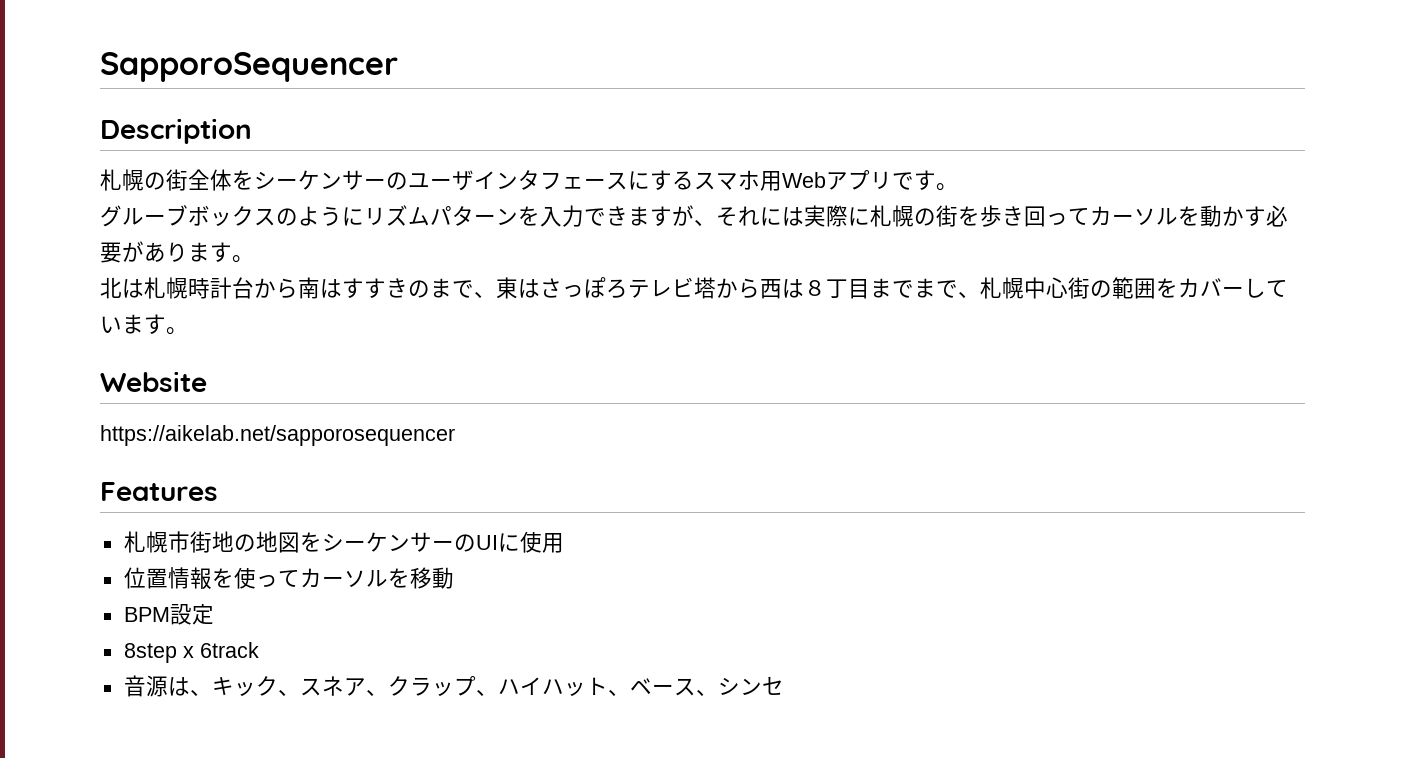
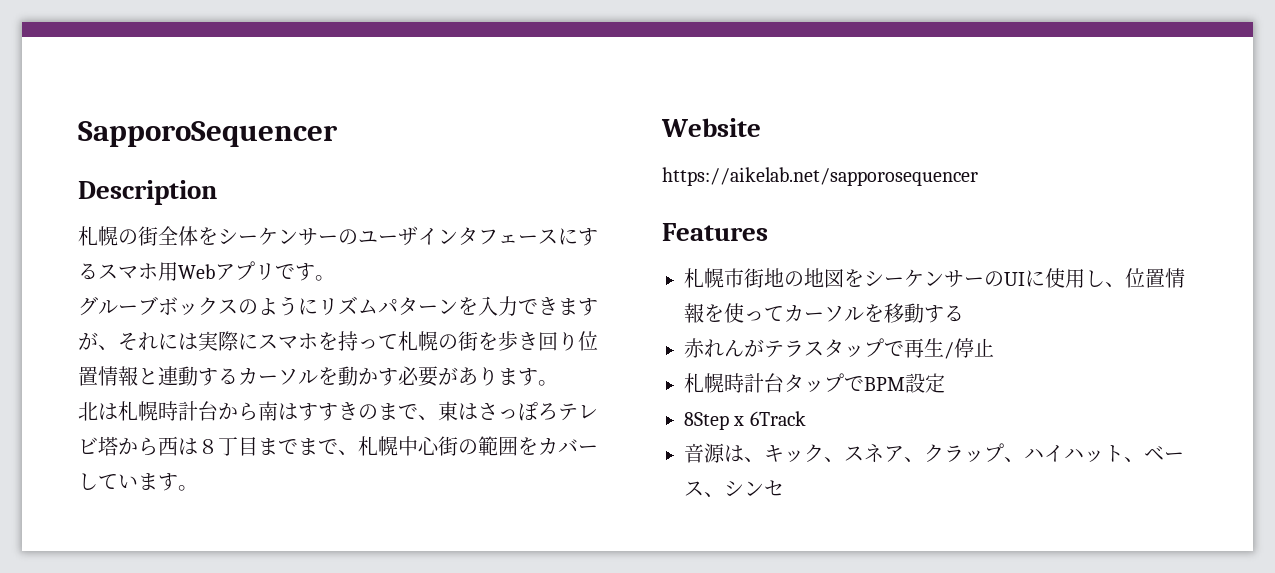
(870, 216) none -> [258,331,398,351] スマホを持って
[1046,208,1090,225] って -> [558,331,598,351] [78,366,238,386] り位置情報と連動する
(564, 543) // -> [1085,270,1125,287] し、
(454, 578) // -> [924,305,964,323] [684,338,994,359] [684,373,864,393] する // 赤れんがテラスタップで再生/停止 // 札幌時計台タップで
[123,642,259,663] 8step x 6track -> [684,411,806,430] 8Step x 6Track

